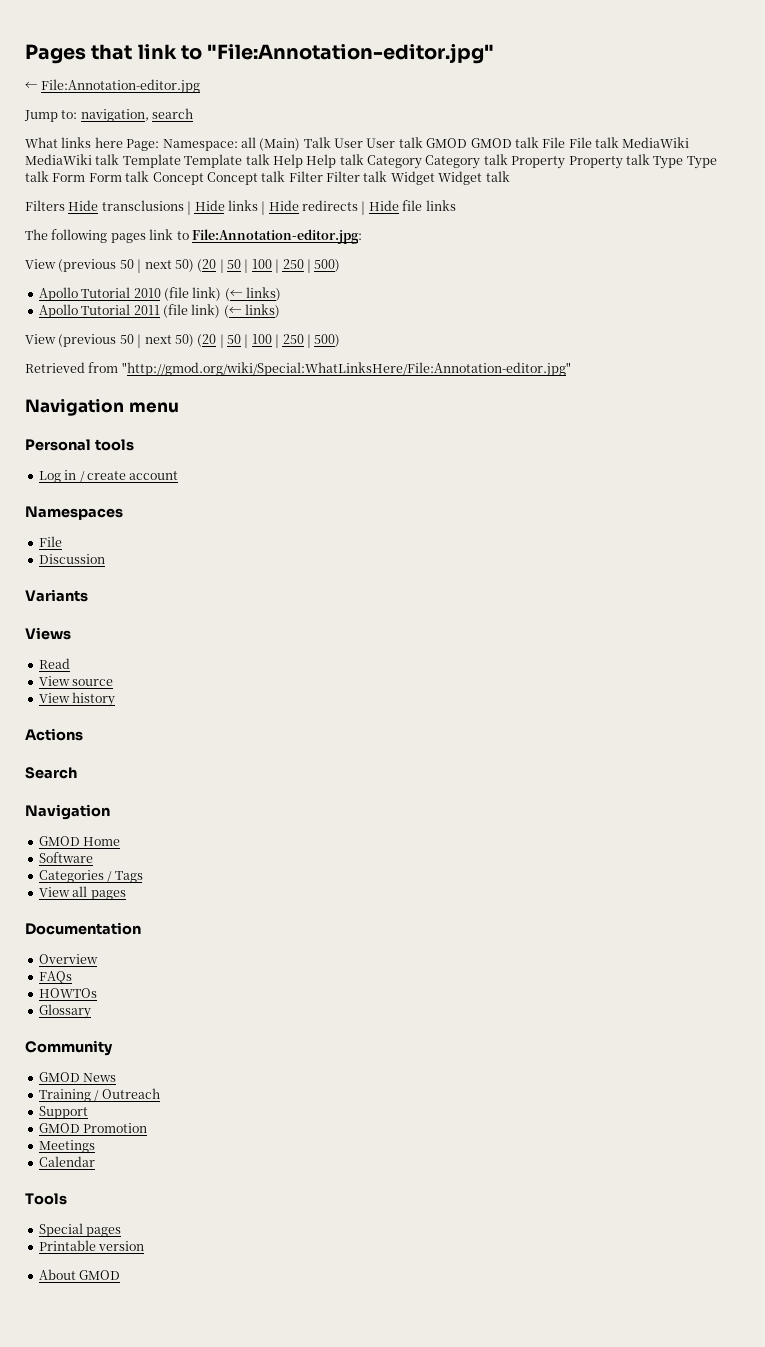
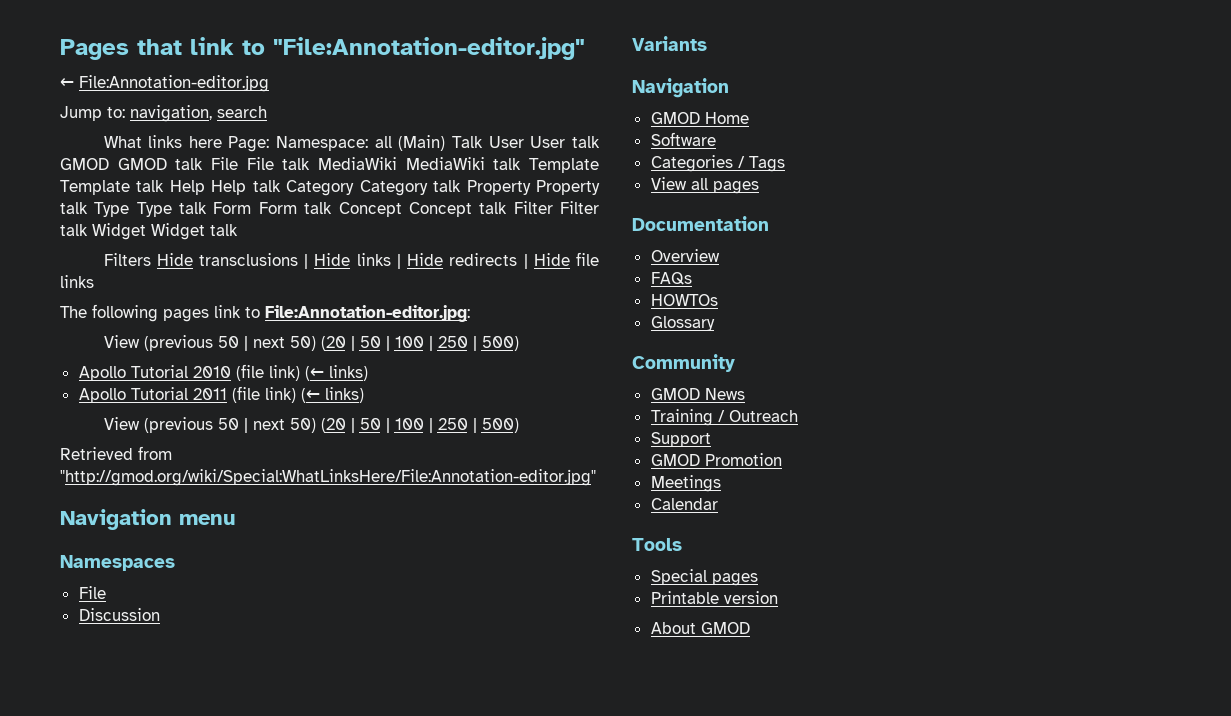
[25,439,134,451] [38,470,179,483] [25,506,123,520] [38,536,62,547] [38,554,105,564] [25,589,88,602] [25,627,71,640] [38,658,70,669] [38,676,114,686] [38,692,116,707] [25,728,83,741] [25,767,77,779] Personal tools // Log in / create account // Namespaces // File // Discussion // Variants // Views // Read // View source // View history // Actions // Search -> [60,555,175,571] [78,586,106,599] [78,608,160,621] [632,36,707,51] Namespaces // File // Discussion // Variants

